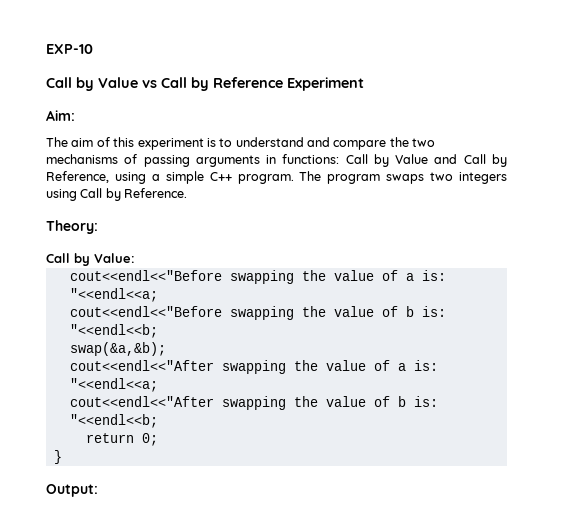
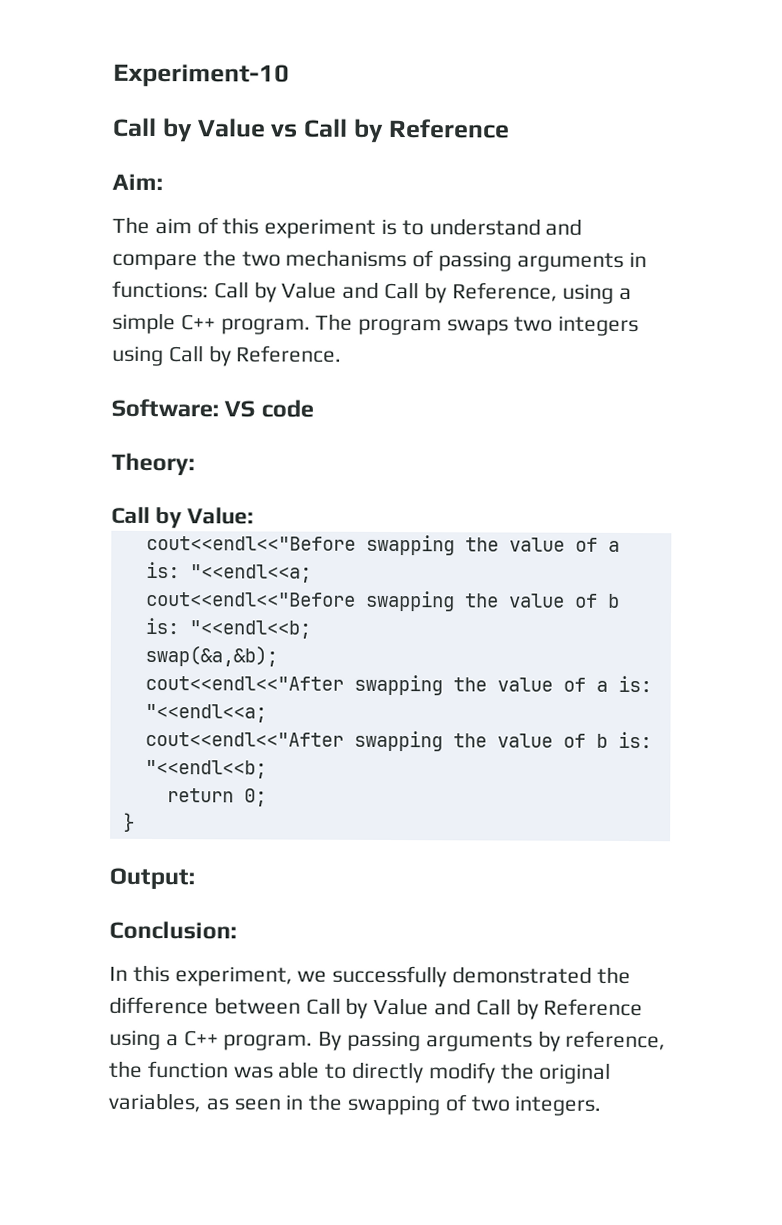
[46,44,93,54] EXP-10 -> [113,63,290,88] Experiment-10
[287,77,364,91] Experiment -> (510, 128) none
(188, 193) none -> [111,398,314,418] // Software: VS code
(98, 490) none -> [109,920,237,940] [109,964,631,988] [109,996,644,1020] [109,1029,667,1052] [109,1060,612,1084] [108,1092,602,1116] // Conclusion: // In this experiment, we successfully demonstrated the difference between Call by Value and Call by Reference using a C++ program. By passing arguments by reference, the function was able to directly modify the original variables, as seen in the swapping of two integers.

